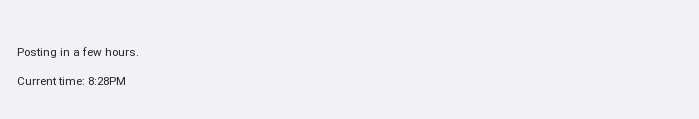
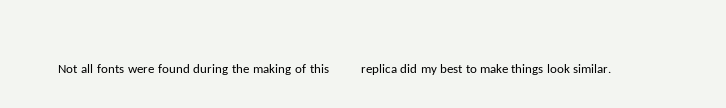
[17,47,140,58] [17,77,127,85] Posting in a few hours. // Current time: 8:28PM -> [57,64,611,75] Not all fonts were found during the making of this replica did my best to make things look similar.

